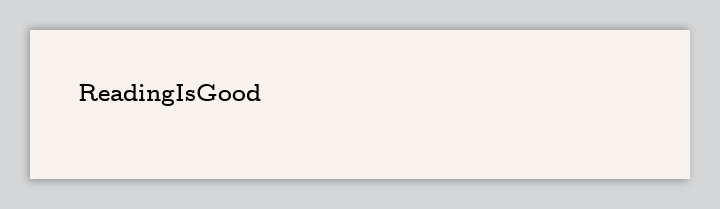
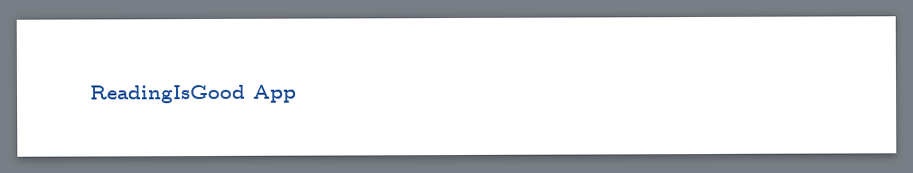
(261, 95) none -> [252,84,297,103] App

